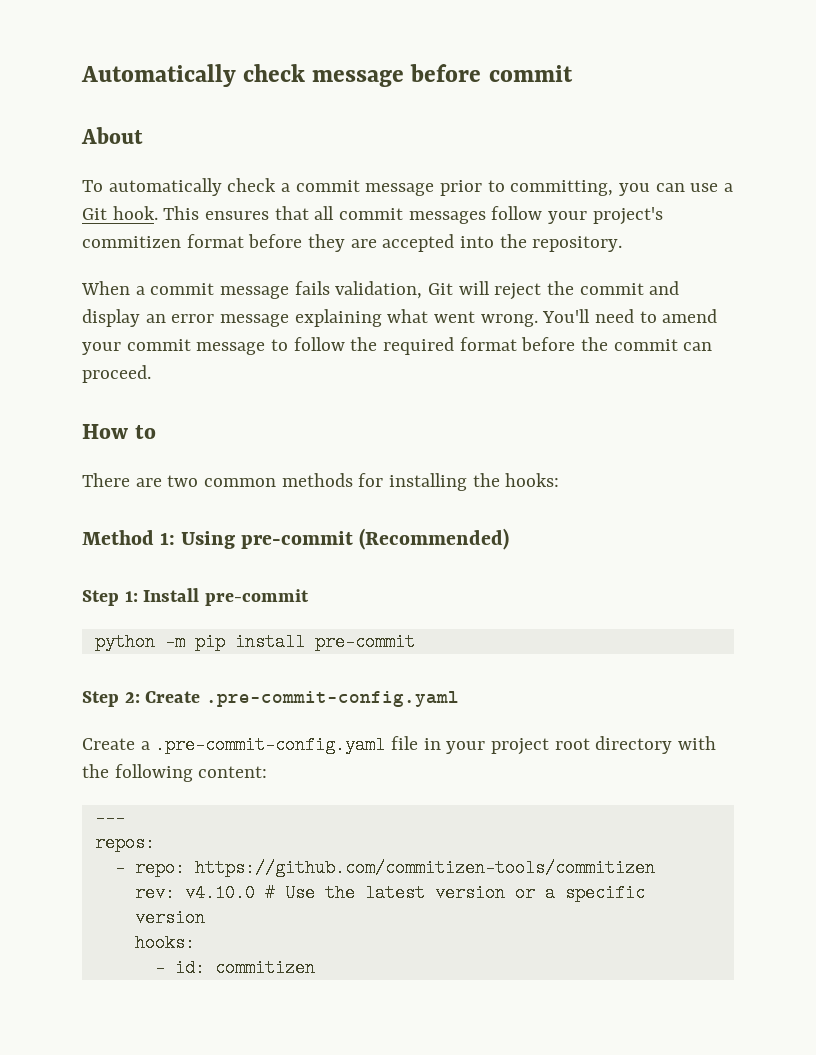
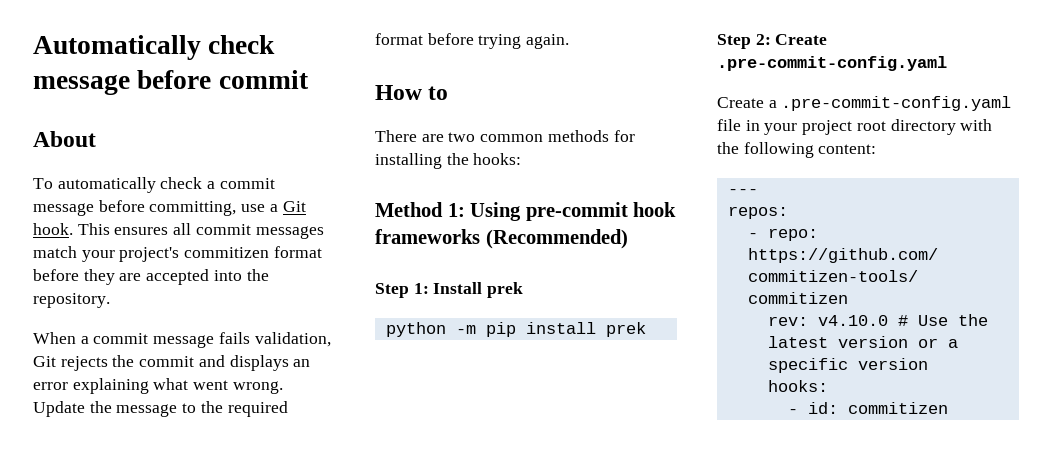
[440,180,685,196] prior to committing, you can -> [98,200,237,216] before committing,
[274,206,309,220] that -> (169, 231) none
[491,206,543,220] follow -> [33,246,77,258] match
[458,281,542,300] will reject -> [60,356,108,371] rejects
[82,309,140,327] display -> [229,355,289,371] displays
[220,314,290,327] message -> (68, 386) none
[542,309,718,323] [82,339,191,355] You'll need to amend your commit -> [33,401,112,417] Update the
[293,337,345,351] follow -> (197, 408) none
[581,337,713,351] [82,365,151,383] the commit can proceed. -> [478,34,570,49] trying again.
(354, 540) none -> [633,202,677,217] [375,229,480,244] hook frameworks
[205,589,310,606] pre-commit -> [487,282,524,298] prek
[314,633,415,651] pre-commit -> [605,322,646,337] prek

